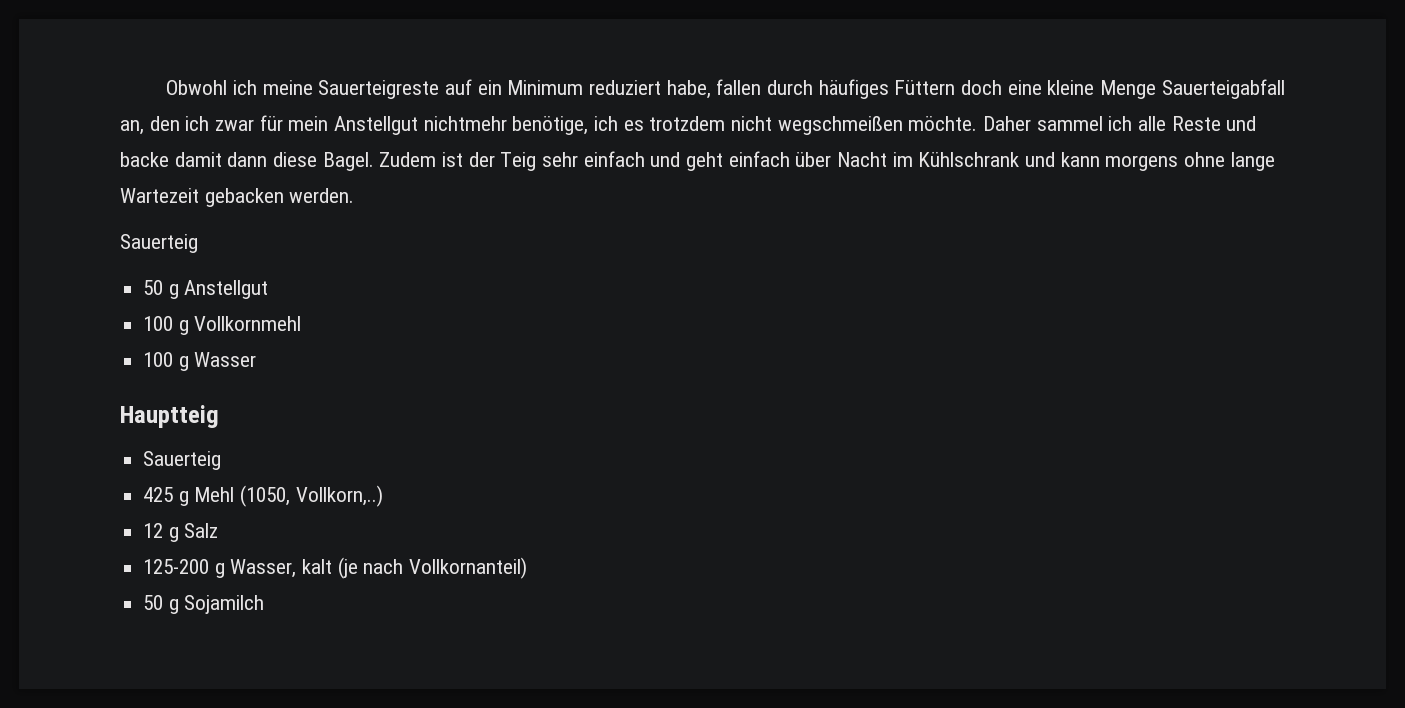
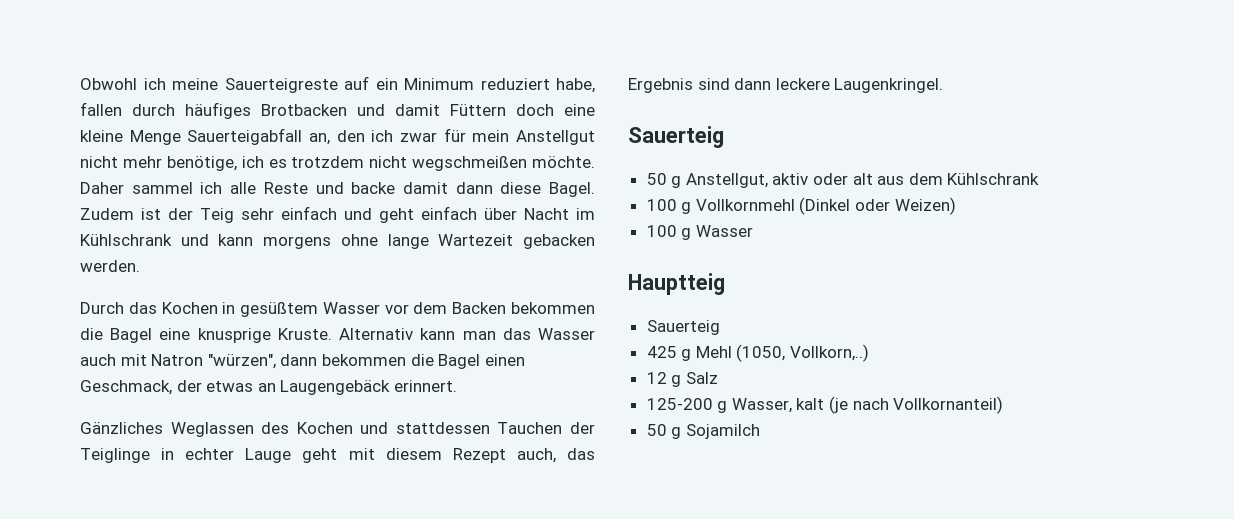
(889, 89) none -> [261,104,440,116] Brotbacken und damit
[423,116,507,131] nichtmehr -> [80,156,162,168] nicht mehr
[120,234,198,253] [143,280,269,299] Sauerteig // 50 g Anstellgut -> [80,302,595,317] [80,328,595,343] [80,354,525,369] [80,380,457,395] [80,422,595,437] [80,448,595,463] [628,78,944,93] [628,126,724,148] [646,173,1040,188] Durch das Kochen in gesüßtem Wasser vor dem Backen bekommen die Bagel eine knusprige Kruste. Alternativ kann man das Wasser auch mit Natron "würzen", dann bekommen die Bagel einen Geschmack, der etwas an Laugengebäck erinnert. // Gänzliches Weglassen des Kochen und stattdessen Tauchen der Teiglinge in echter Lauge geht mit diesem Rezept auch, das Ergebnis sind dann leckere Laugenkringel. // Sauerteig // 50 g Anstellgut, aktiv oder alt aus dem Kühlschrank
(302, 323) none -> [799,197,956,215] (Dinkel oder Weizen)

